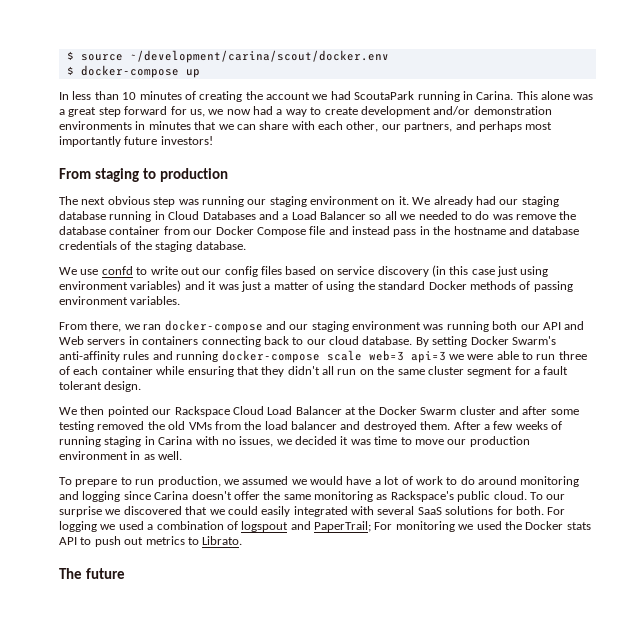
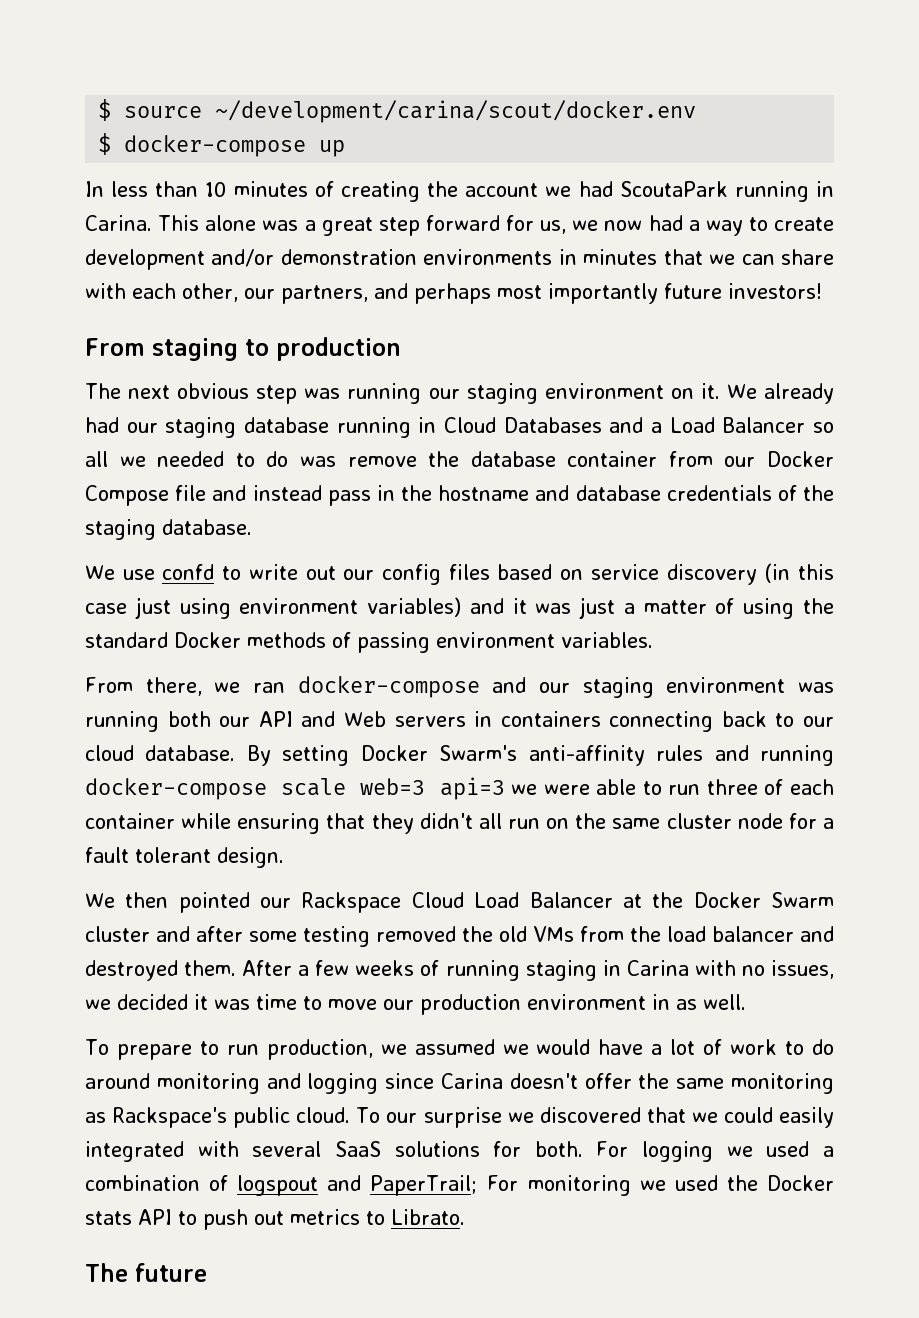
[467,367,513,377] segment -> [737,813,783,829] node

